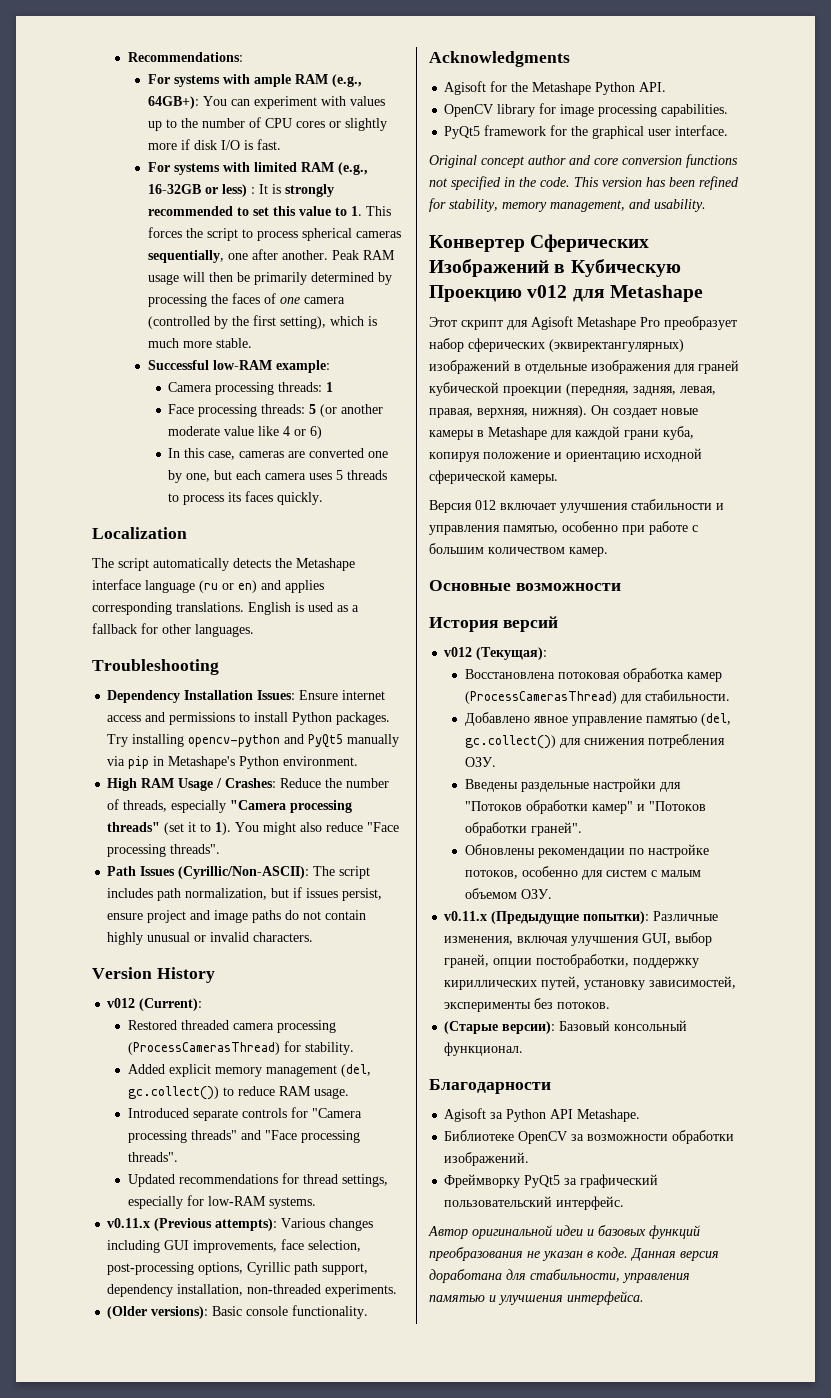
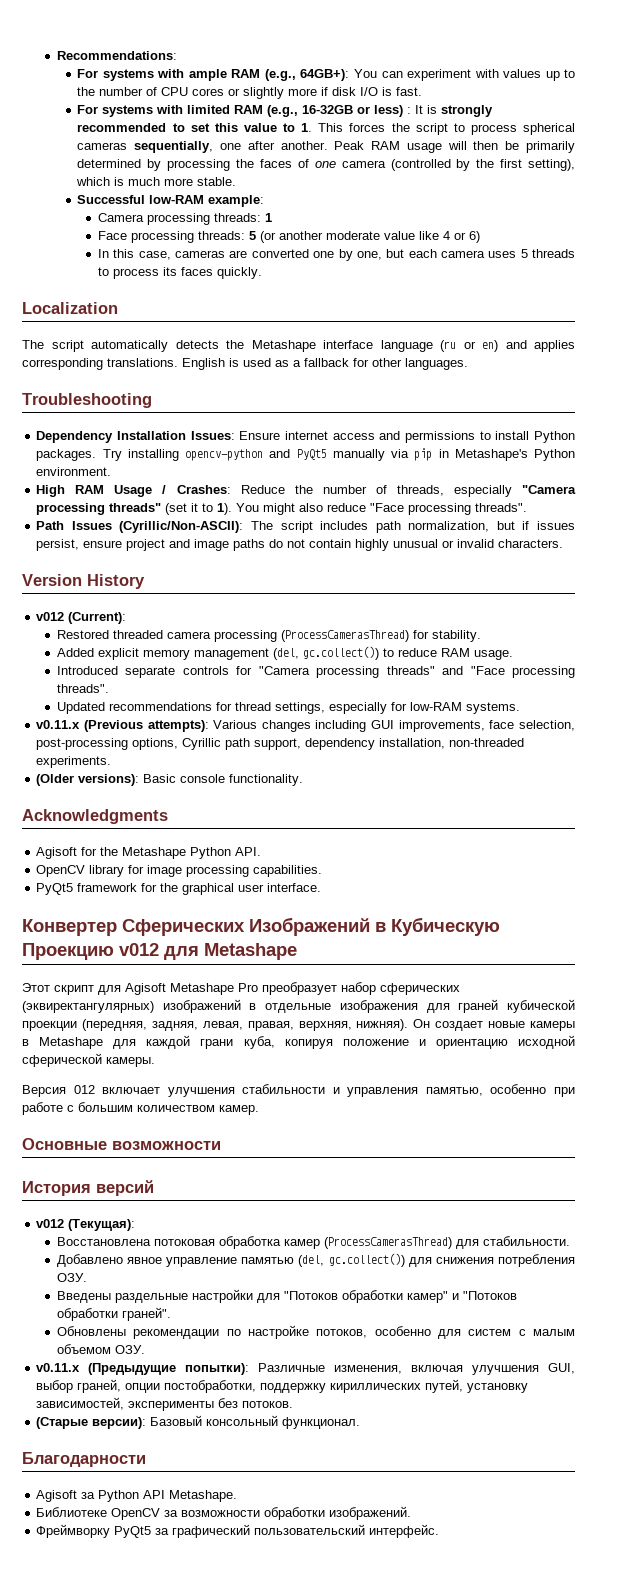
[429,154,738,168] [429,176,739,190] [429,198,706,212] // Original concept author and core conversion functions not specified in the code. This version has been refined for stability, memory management, and usability. -> (322, 887) none
[428,1225,700,1239] [429,1247,719,1261] [429,1269,690,1283] [429,1291,644,1305] // Автор оригинальной идеи и базовых функций преобразования не указан в коде. Данная версия доработана для стабильности, управления памятью и улучшения интерфейса. -> (440, 1531) none

